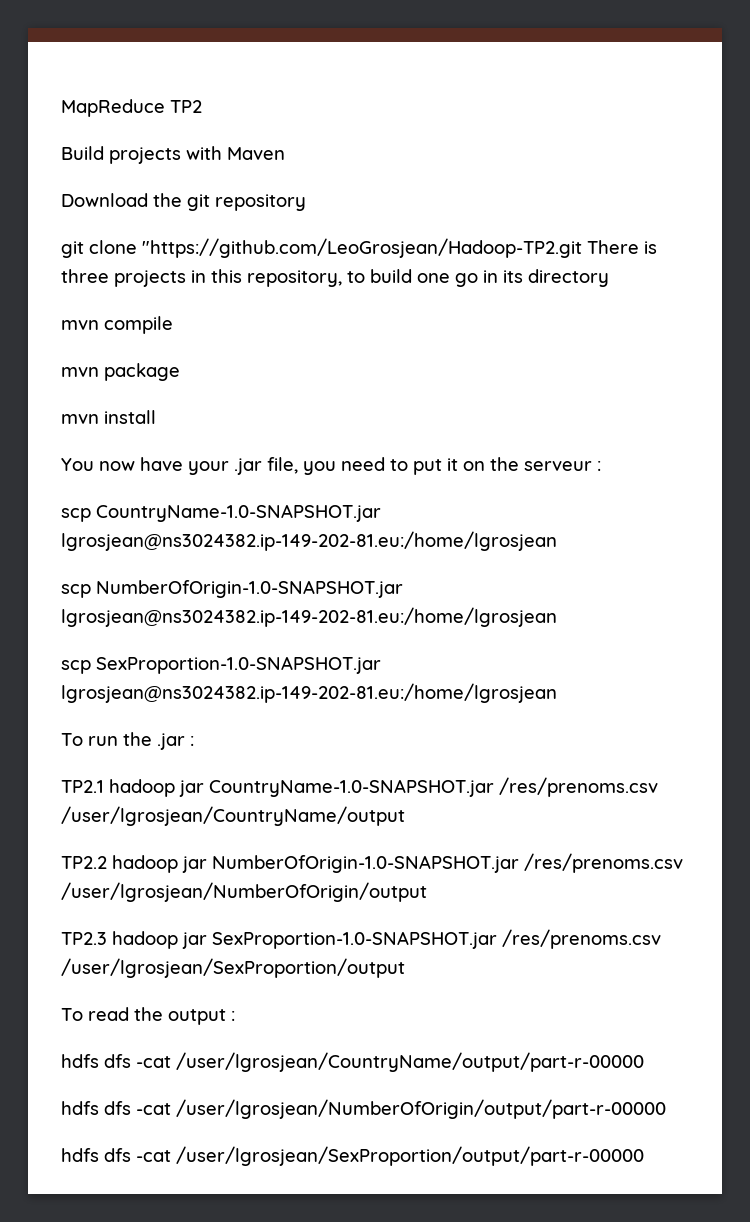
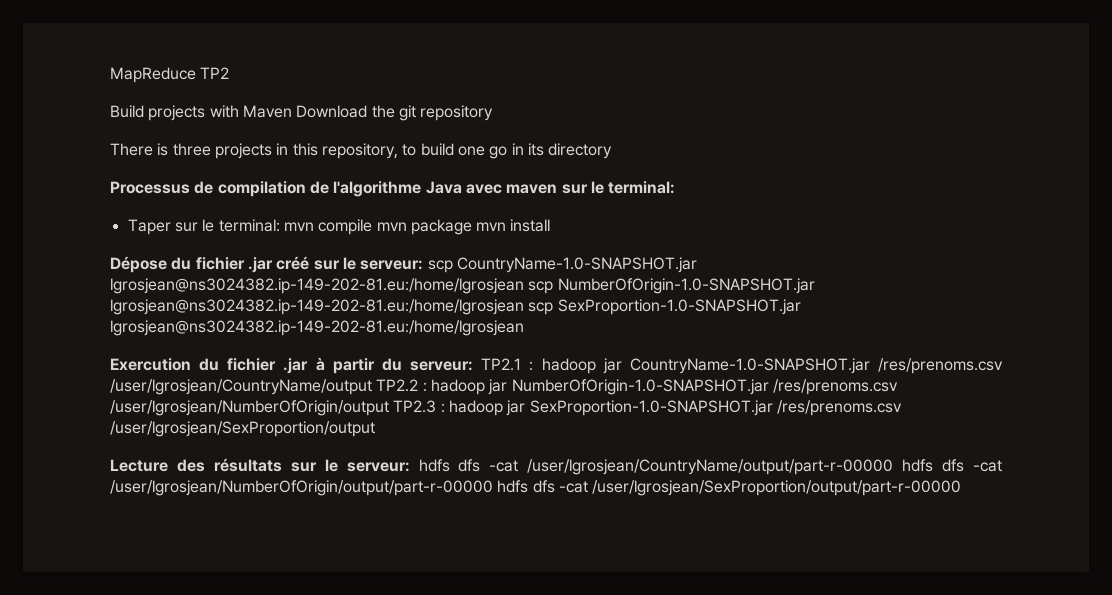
(285, 153) // -> (292, 111) none
[61,238,582,258] git clone "https://github.com/LeoGrosjean/Hadoop-TP2.git -> (494, 113) none
(609, 278) none -> [110,181,676,197] [127,219,280,235] Processus de compilation de l'algorithme Java avec maven sur le terminal: // Taper sur le terminal:
(173, 325) // -> (373, 227) none
(180, 372) // -> (472, 227) none
[61,457,601,475] You now have your .jar file, you need to put it on the serveur : // -> [110,256,424,273] Dépose du fichier .jar créé sur le serveur:
(557, 541) // -> (524, 286) none
(557, 617) // -> (524, 307) none
[61,732,194,750] [61,780,104,793] To run the .jar : // TP2.1 -> [110,357,534,374] Exercution du fichier .jar à partir du serveur: TP2.1 :
[61,856,107,869] // TP2.2 -> [376,379,427,392] TP2.2 :
[61,932,107,945] // TP2.3 -> [393,400,445,413] TP2.3 :
[61,1007,235,1025] To read the output : // -> [110,458,410,472] Lecture des résultats sur le serveur:
(644, 1062) // -> (894, 467) none
(666, 1109) // -> (493, 488) none

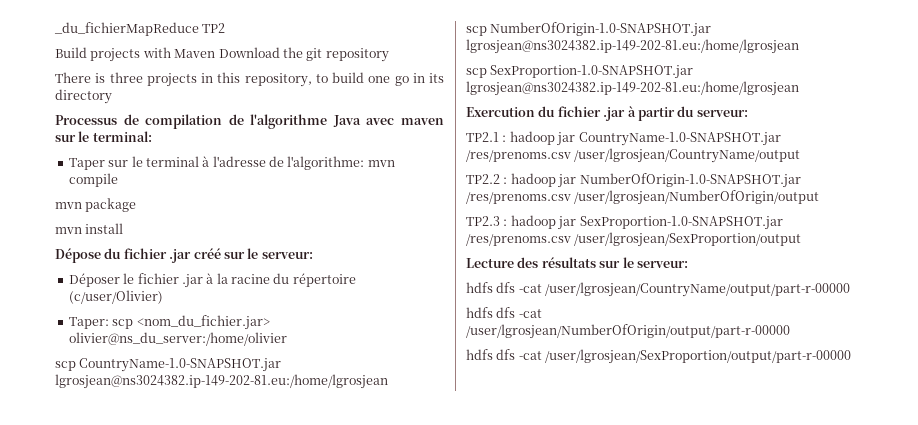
[110,67,196,83] MapReduce -> [54,22,199,36] _du_fichierMapReduce
[218,219,280,232] terminal: -> [145,156,365,170] terminal à l'adresse de l'algorithme:
(373, 227) none -> (118, 180) //
(472, 227) none -> (137, 205) //
(424, 265) none -> [68,273,356,288] [68,290,163,304] [68,315,270,330] [68,332,287,346] // Déposer le fichier .jar à la racine du répertoire (c/user/Olivier) // Taper: scp <nom_du_fichier.jar> olivier@ns_du_server:/home/olivier //
(524, 286) none -> (388, 381) //
(524, 307) none -> (799, 46) //
(474, 366) none -> (748, 113) //
(372, 387) none -> (801, 155) //
(389, 408) none -> (820, 197) //
(410, 467) none -> (688, 264) //
(894, 467) none -> (851, 289) //
(493, 488) none -> (790, 331) //

